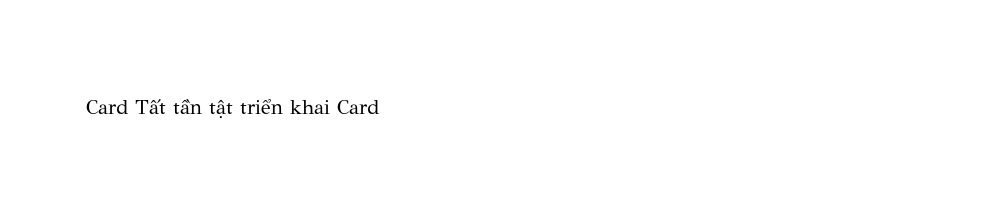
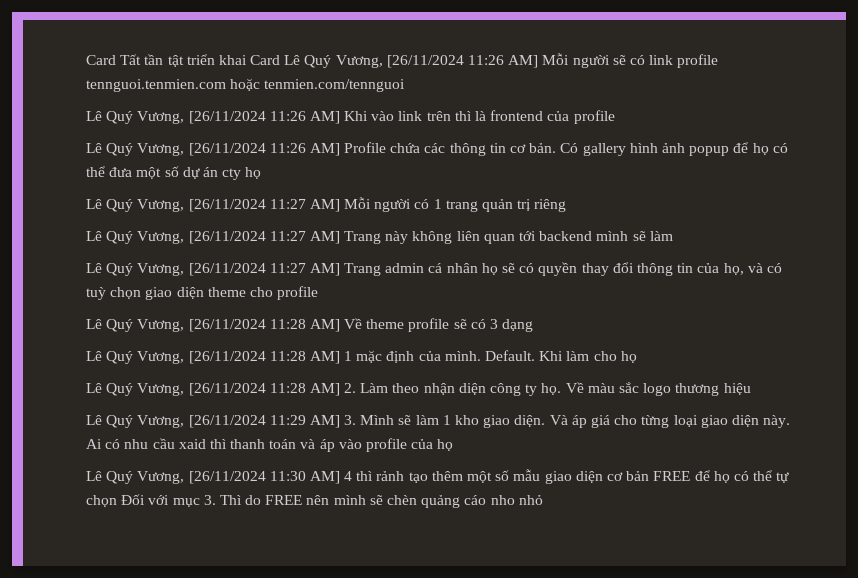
(380, 107) none -> [284,53,719,68] [86,78,406,92] [86,110,615,124] [86,142,788,156] [86,166,262,180] [86,197,567,212] [86,231,673,244] [86,262,782,276] [86,286,319,300] [86,318,534,332] [86,350,637,364] [86,382,751,396] [86,415,791,428] [86,438,454,452] [86,469,790,484] [86,494,543,508] Lê Quý Vương, [26/11/2024 11:26 AM] Mỗi người sẽ có link profile tennguoi.tenmien.com hoặc tenmien.com/tennguoi // Lê Quý Vương, [26/11/2024 11:26 AM] Khi vào link trên thì là frontend của profile // Lê Quý Vương, [26/11/2024 11:26 AM] Profile chứa các thông tin cơ bản. Có gallery hình ảnh popup để họ có thể đưa một số dự án cty họ // Lê Quý Vương, [26/11/2024 11:27 AM] Mỗi người có 1 trang quản trị riêng // Lê Quý Vương, [26/11/2024 11:27 AM] Trang này không liên quan tới backend mình sẽ làm // Lê Quý Vương, [26/11/2024 11:27 AM] Trang admin cá nhân họ sẽ có quyền thay đổi thông tin của họ, và có tuỳ chọn giao diện theme cho profile // Lê Quý Vương, [26/11/2024 11:28 AM] Về theme profile sẽ có 3 dạng // Lê Quý Vương, [26/11/2024 11:28 AM] 1 mặc định của mình. Default. Khi làm cho họ // Lê Quý Vương, [26/11/2024 11:28 AM] 2. Làm theo nhận diện công ty họ. Về màu sắc logo thương hiệu // Lê Quý Vương, [26/11/2024 11:29 AM] 3. Mình sẽ làm 1 kho giao diện. Và áp giá cho từng loại giao diện này. Ai có nhu cầu xaid thì thanh toán và áp vào profile của họ // Lê Quý Vương, [26/11/2024 11:30 AM] 4 thì rảnh tạo thêm một số mẫu giao diện cơ bản FREE để họ có thể tự chọn Đối với mục 3. Thì do FREE nên mình sẽ chèn quảng cáo nho nhỏ

